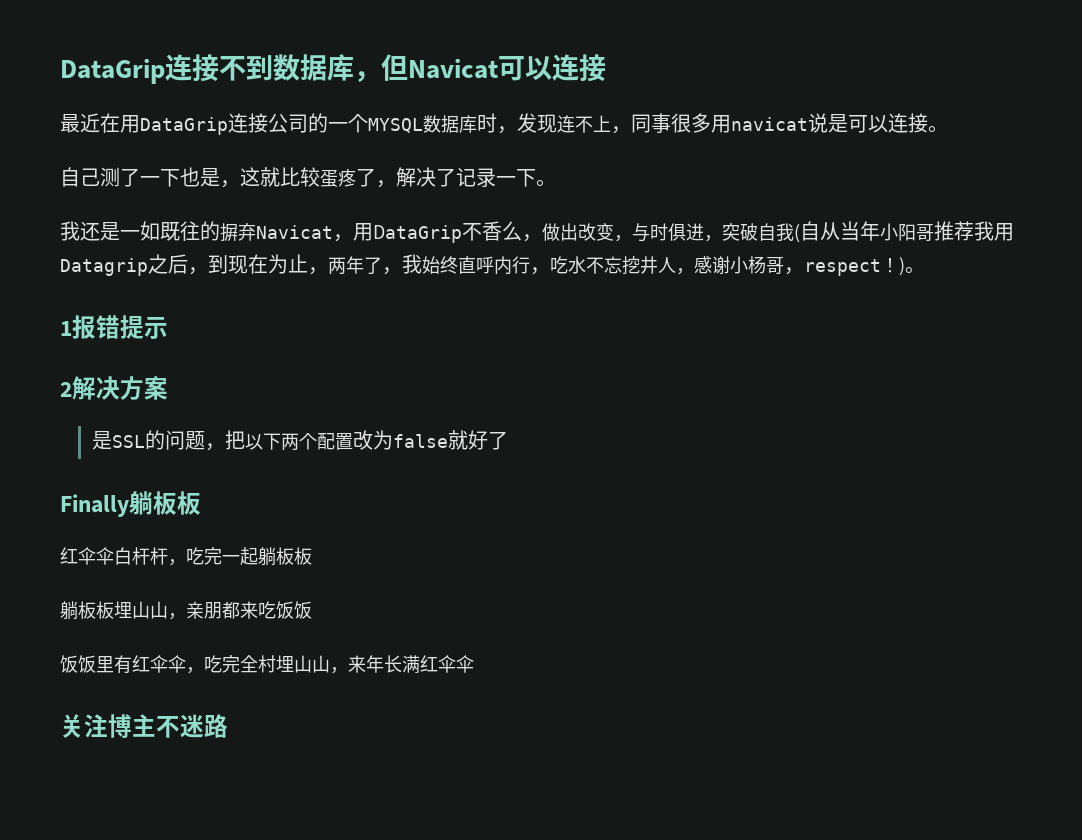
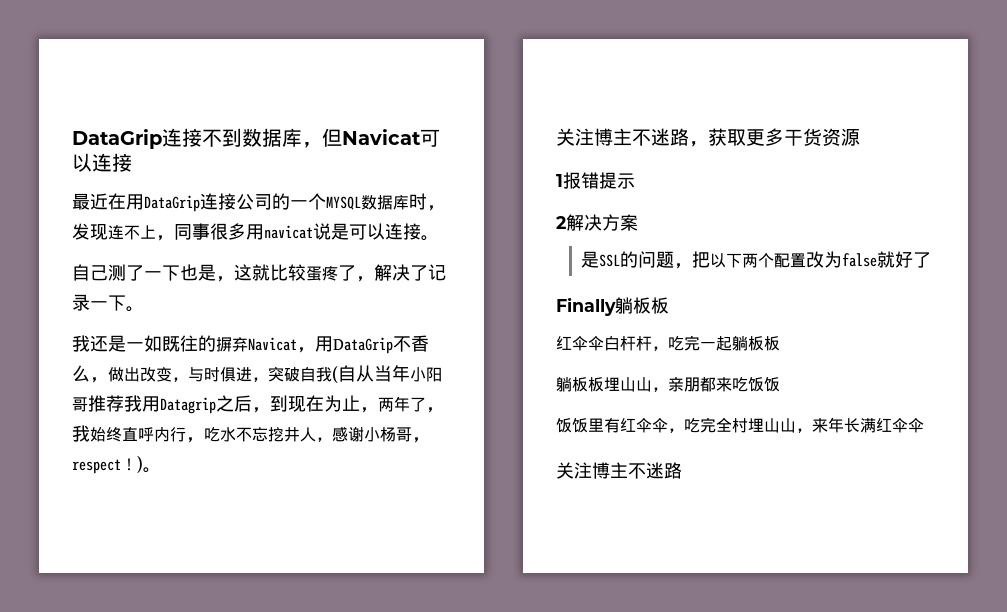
(925, 270) none -> [556,128,860,147] // 关注博主不迷路，获取更多干货资源

